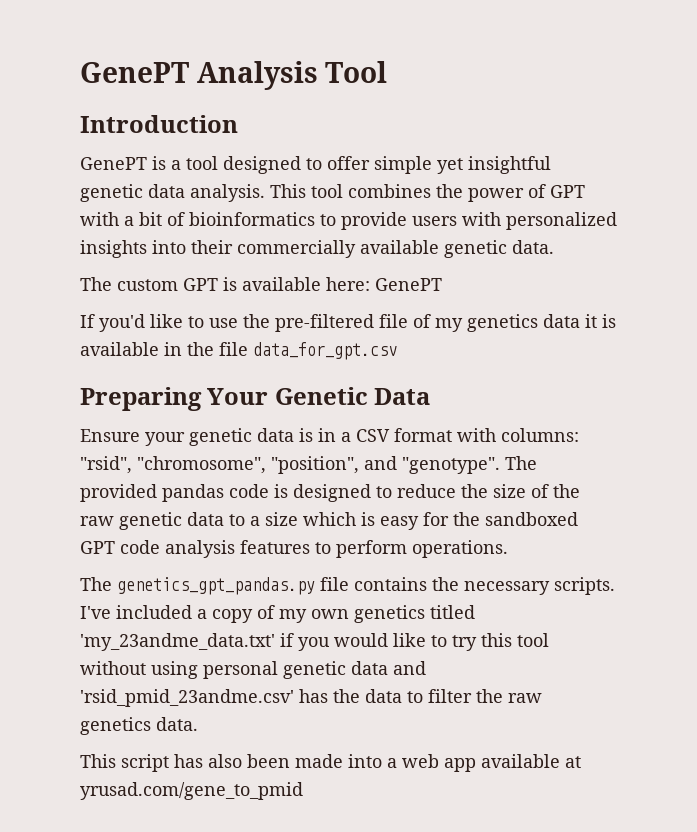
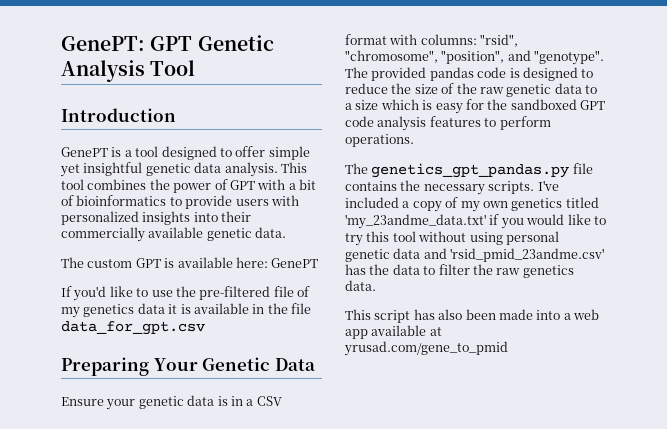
[80,62,189,83] GenePT -> [61,35,274,51] GenePT: GPT Genetic

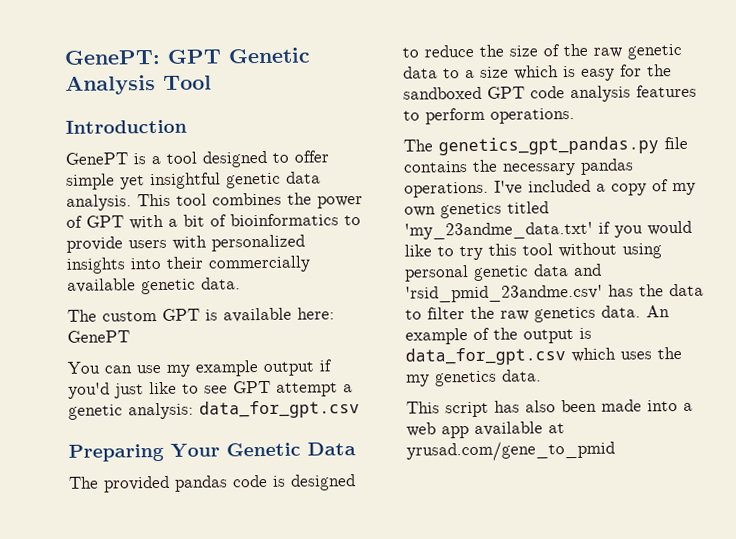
[61,286,310,301] [61,303,311,318] If you'd like to use the pre-filtered file of my genetics data it is available in the file -> [67,359,332,377] [68,380,353,399] [68,402,194,420] You can use my example output if you'd just like to see GPT attempt a genetic analysis:
[61,395,282,410] [345,34,519,47] [345,50,605,65] Ensure your genetic data is in a CSV format with columns: "rsid", "chromosome", "position", and "genotype". -> (356, 449) none
[488,181,535,194] scripts. -> [580,158,634,175] [404,181,489,198] pandas operations.
(376, 285) none -> [646,305,670,318] [405,327,592,345] [405,346,682,366] [406,369,542,387] An example of the output is data_for_gpt.csv which uses the my genetics data.

